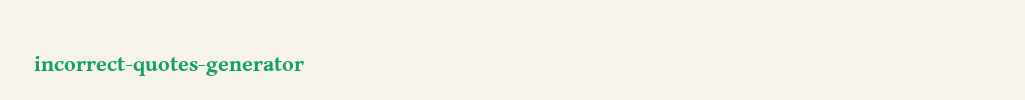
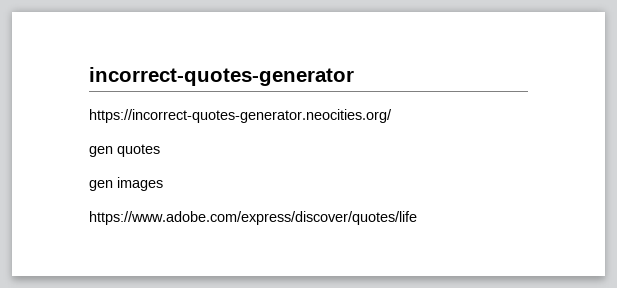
(304, 66) none -> [89,109,392,123] [89,144,160,157] [89,177,163,191] [89,211,417,225] // https://incorrect-quotes-generator.neocities.org/ // gen quotes // gen images // https://www.adobe.com/express/discover/quotes/life

